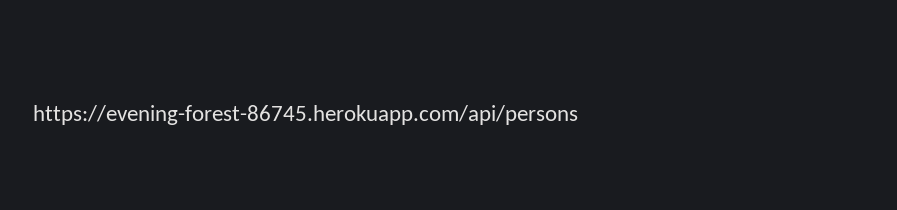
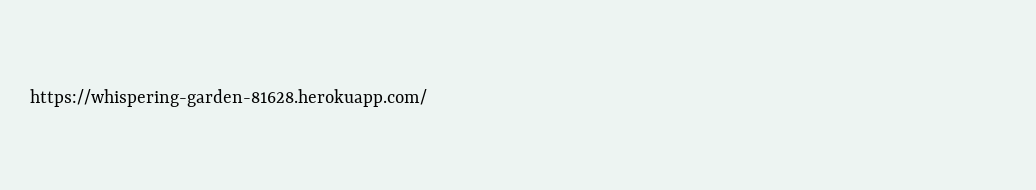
[33,105,578,125] https://evening-forest-86745.herokuapp.com/api/persons -> [30,89,427,107] https://whispering-garden-81628.herokuapp.com/

